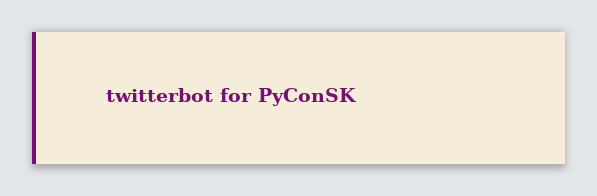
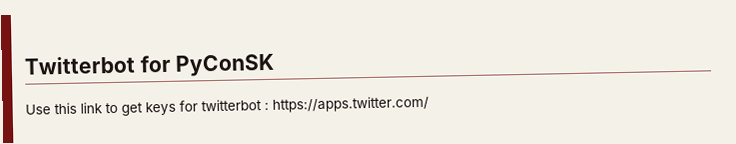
[106,88,213,102] twitterbot -> [24,55,135,75] Twitterbot
(357, 97) none -> [25,95,429,116] // Use this link to get keys for twitterbot : https://apps.twitter.com/

